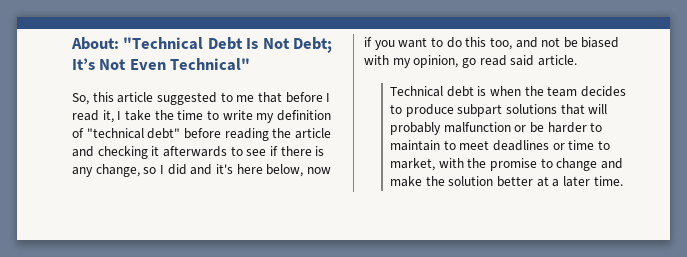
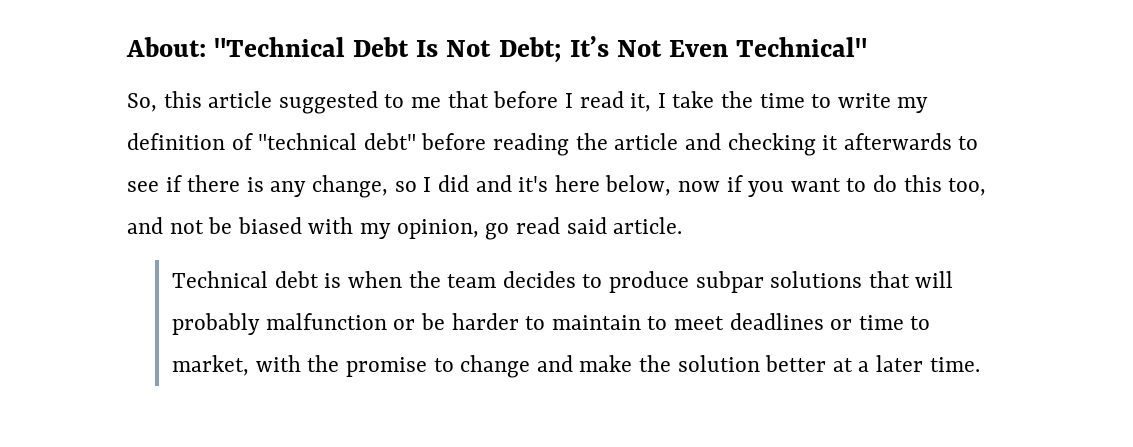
[457,104,503,117] subpart -> [695,271,764,293] subpar

